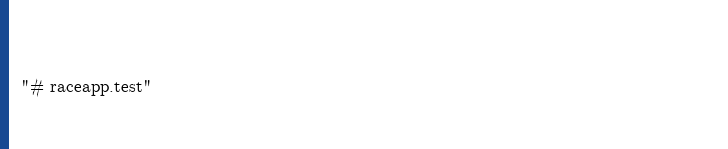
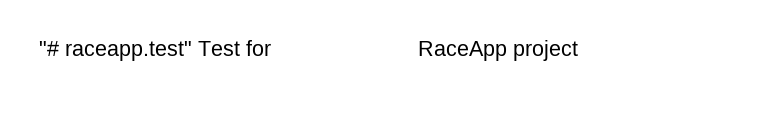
(152, 88) none -> [198,40,578,61] Test for RaceApp project

